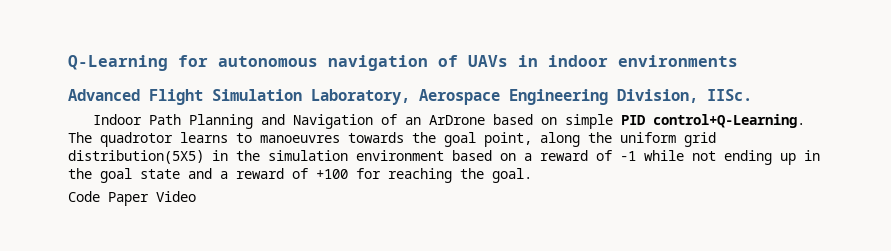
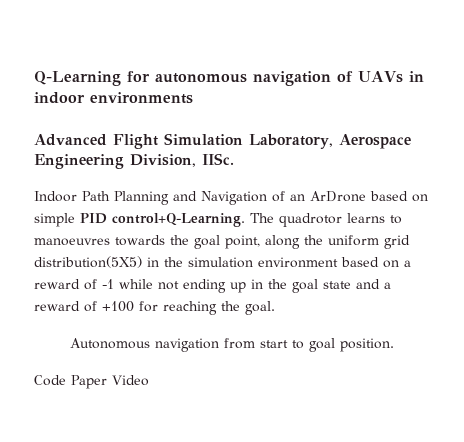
(532, 175) none -> [70,338,394,352] // Autonomous navigation from start to goal position.

